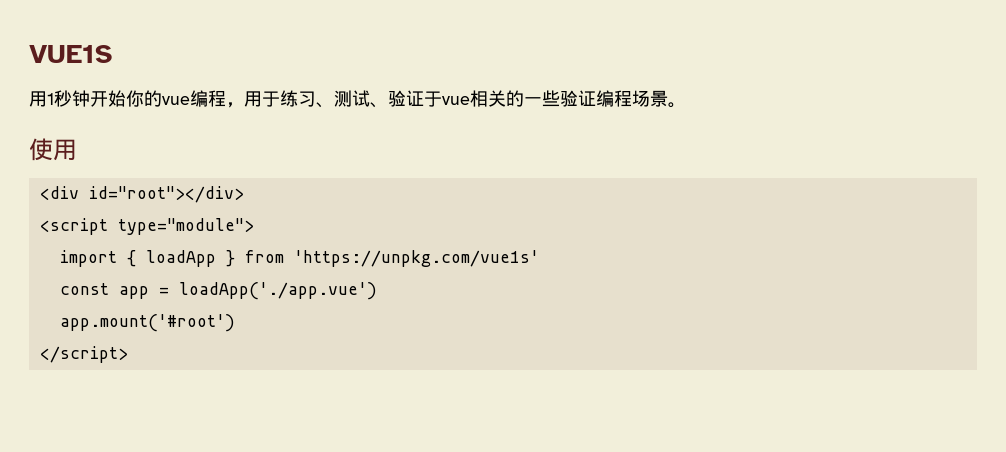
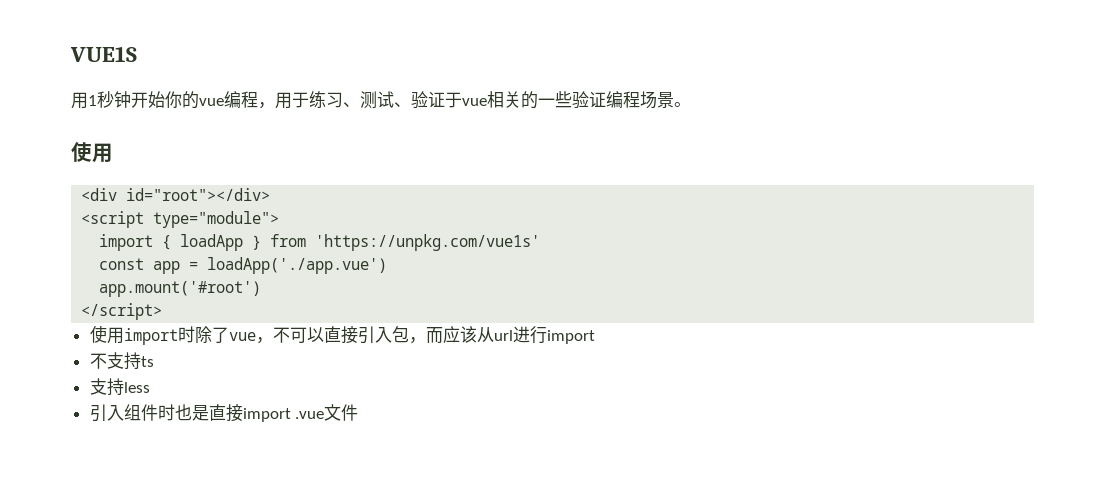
(128, 354) none -> [89,325,595,345] [89,352,154,370] [89,378,150,396] [89,404,359,422] // 使用import时除了vue，不可以直接引入包，而应该从url进行import // 不支持ts // 支持less // 引入组件时也是直接import .vue文件

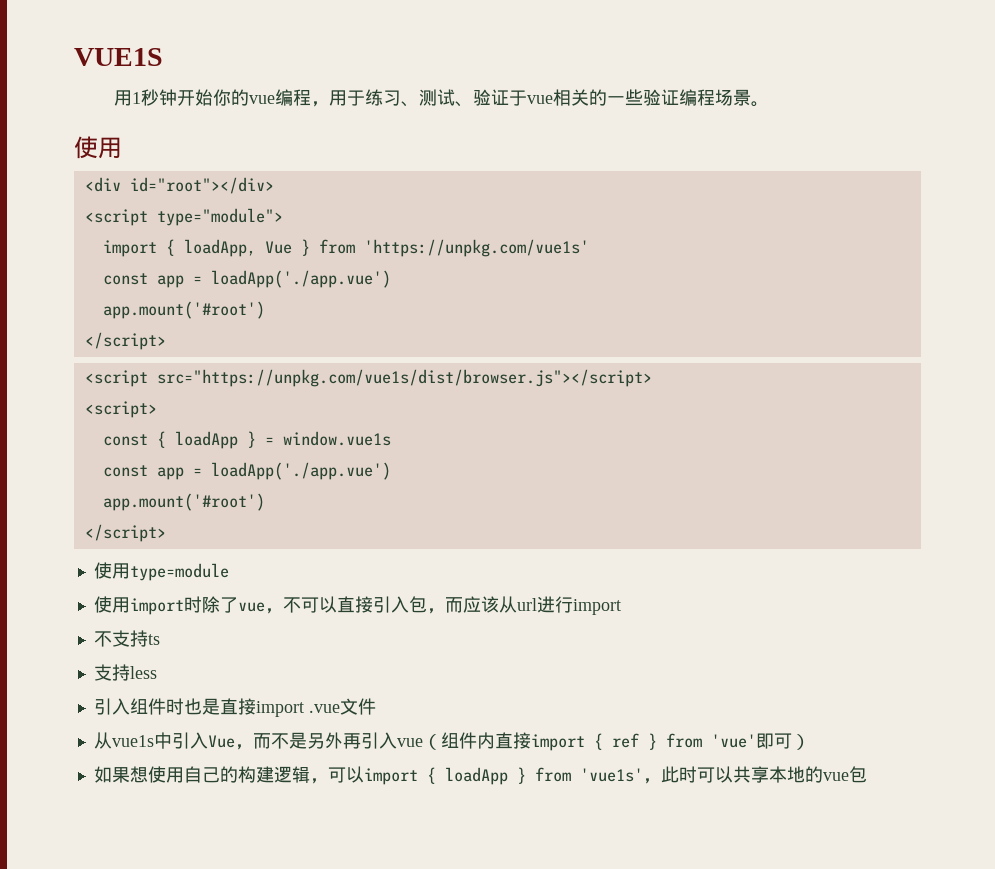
[180,234,244,251] loadApp -> [183,239,292,257] loadApp, Vue
(163, 311) none -> [84,369,652,387] [84,401,157,418] [102,431,391,449] [102,462,391,480] [102,493,265,511] [84,524,166,542] [93,562,229,581] // <script src="https://unpkg.com/vue1s/dist/browser.js"></script> // <script> // const { loadApp } = window.vue1s // const app = loadApp('./app.vue') // app.mount('#root') // </script> // 使用type=module
(359, 412) none -> [93,732,810,751] [93,766,867,785] // 从vue1s中引入Vue，而不是另外再引入vue（组件内直接import { ref } from 'vue'即可） // 如果想使用自己的构建逻辑，可以import { loadApp } from 'vue1s'，此时可以共享本地的vue包

